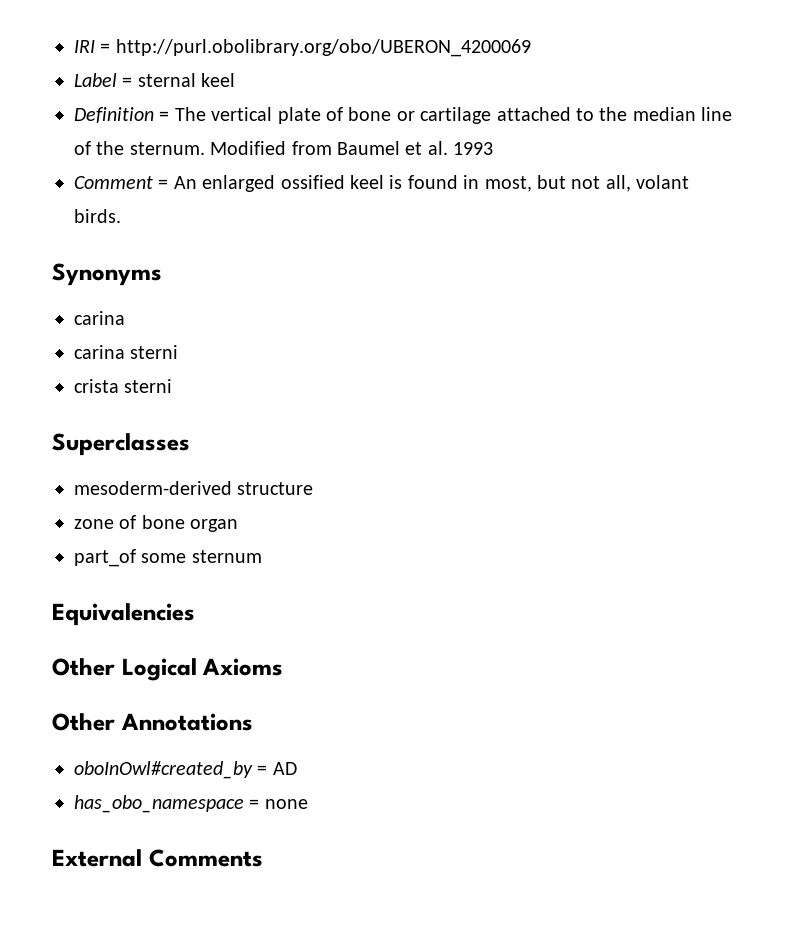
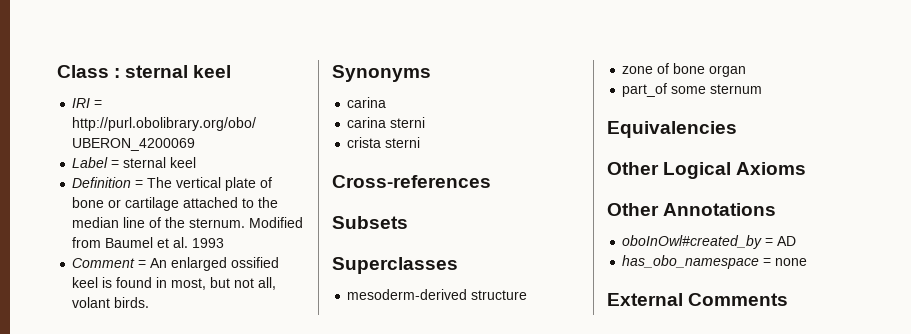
(74, 46) none -> [57,65,232,78] Class : sternal keel //
(173, 386) none -> [332,175,491,188] [332,216,408,229] // Cross-references // Subsets

